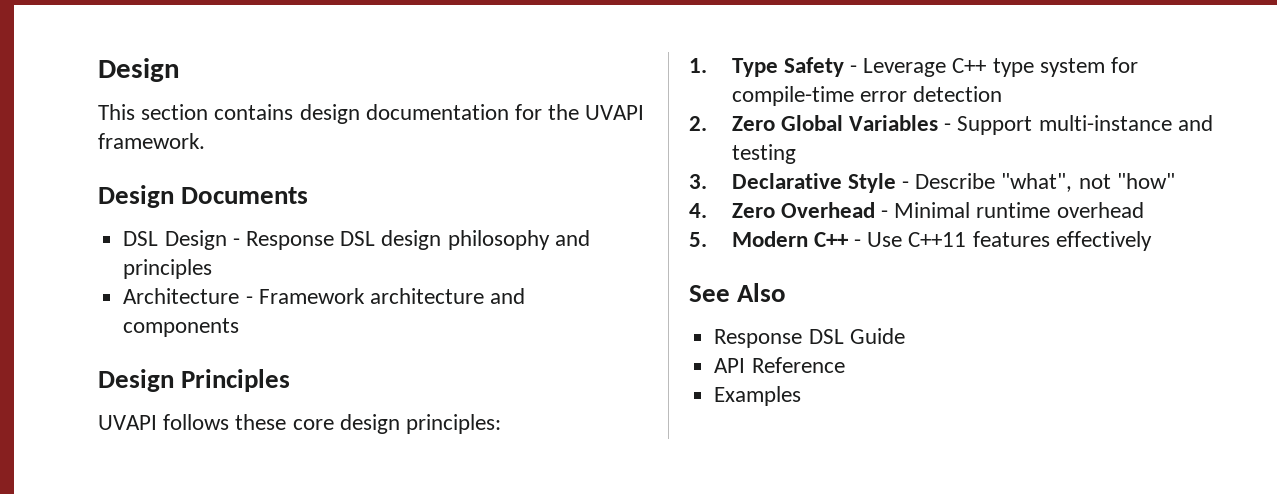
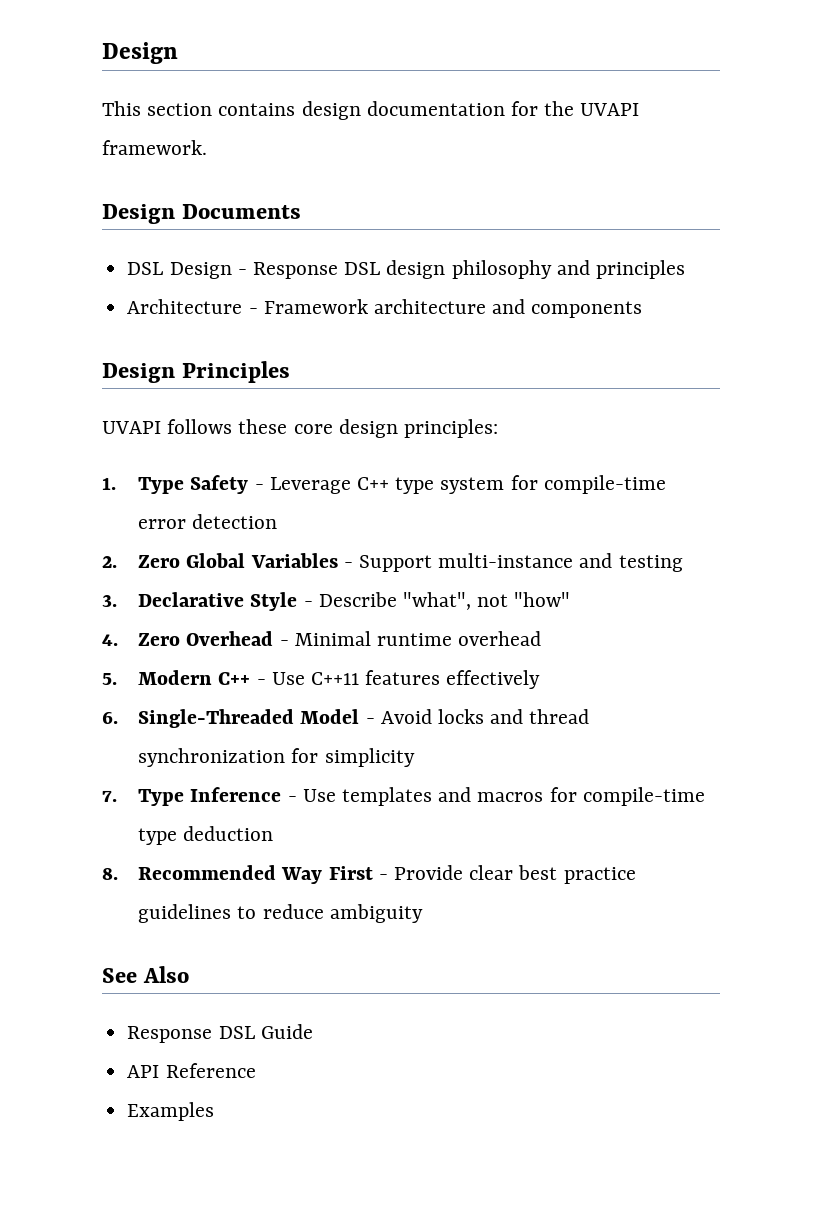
(1152, 241) none -> [102,709,590,728] [138,748,415,767] [102,787,705,806] [138,826,274,845] [102,865,636,884] [138,904,423,923] // 6. Single-Threaded Model - Avoid locks and thread synchronization for simplicity // 7. Type Inference - Use templates and macros for compile-time type deduction // 8. Recommended Way First - Provide clear best practice guidelines to reduce ambiguity

